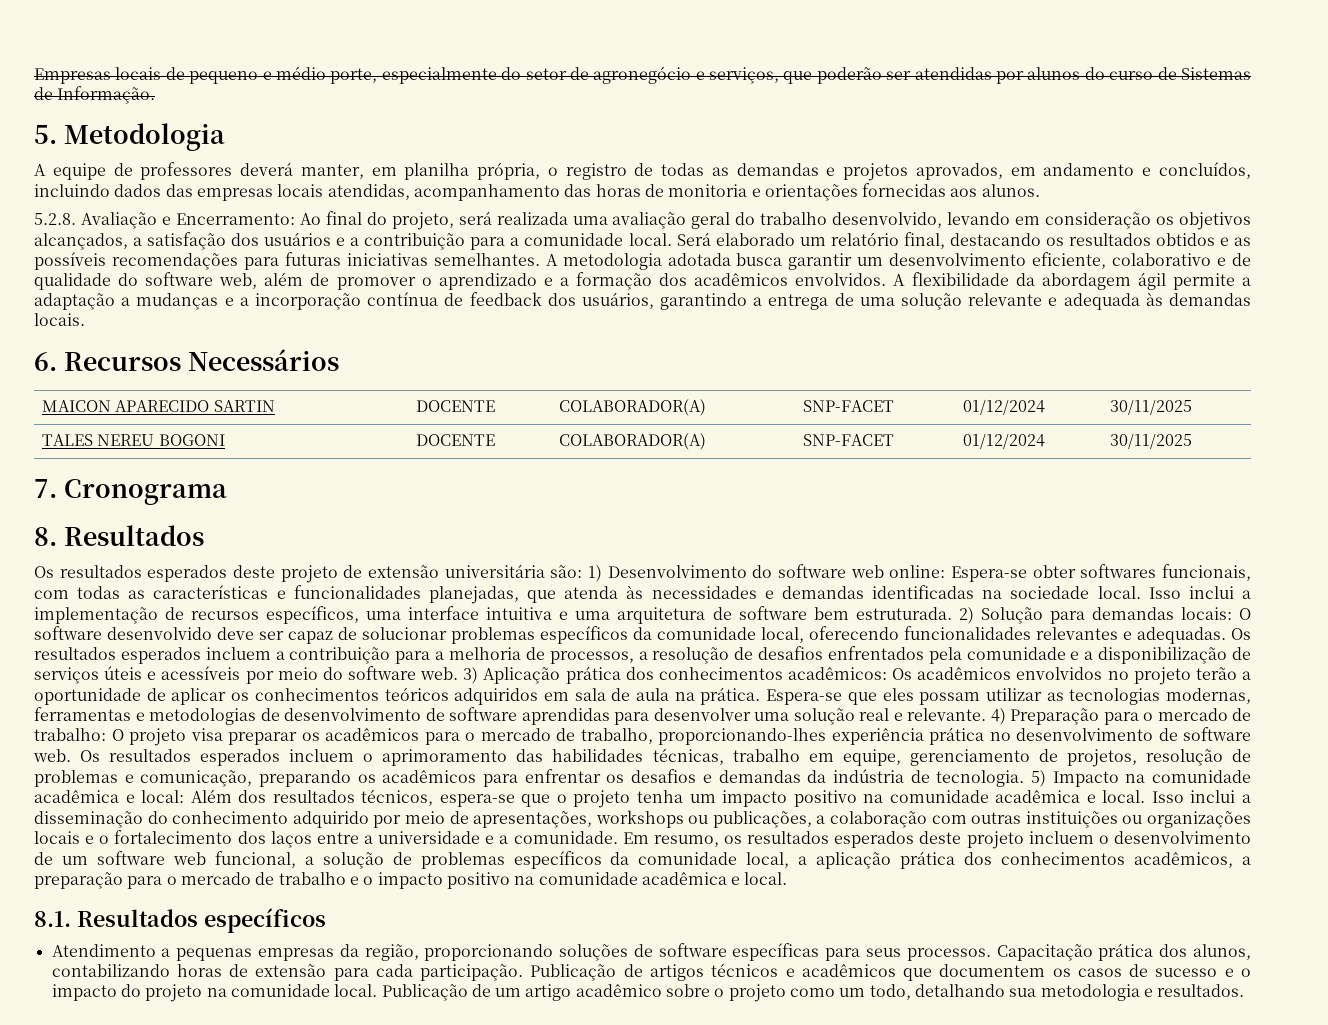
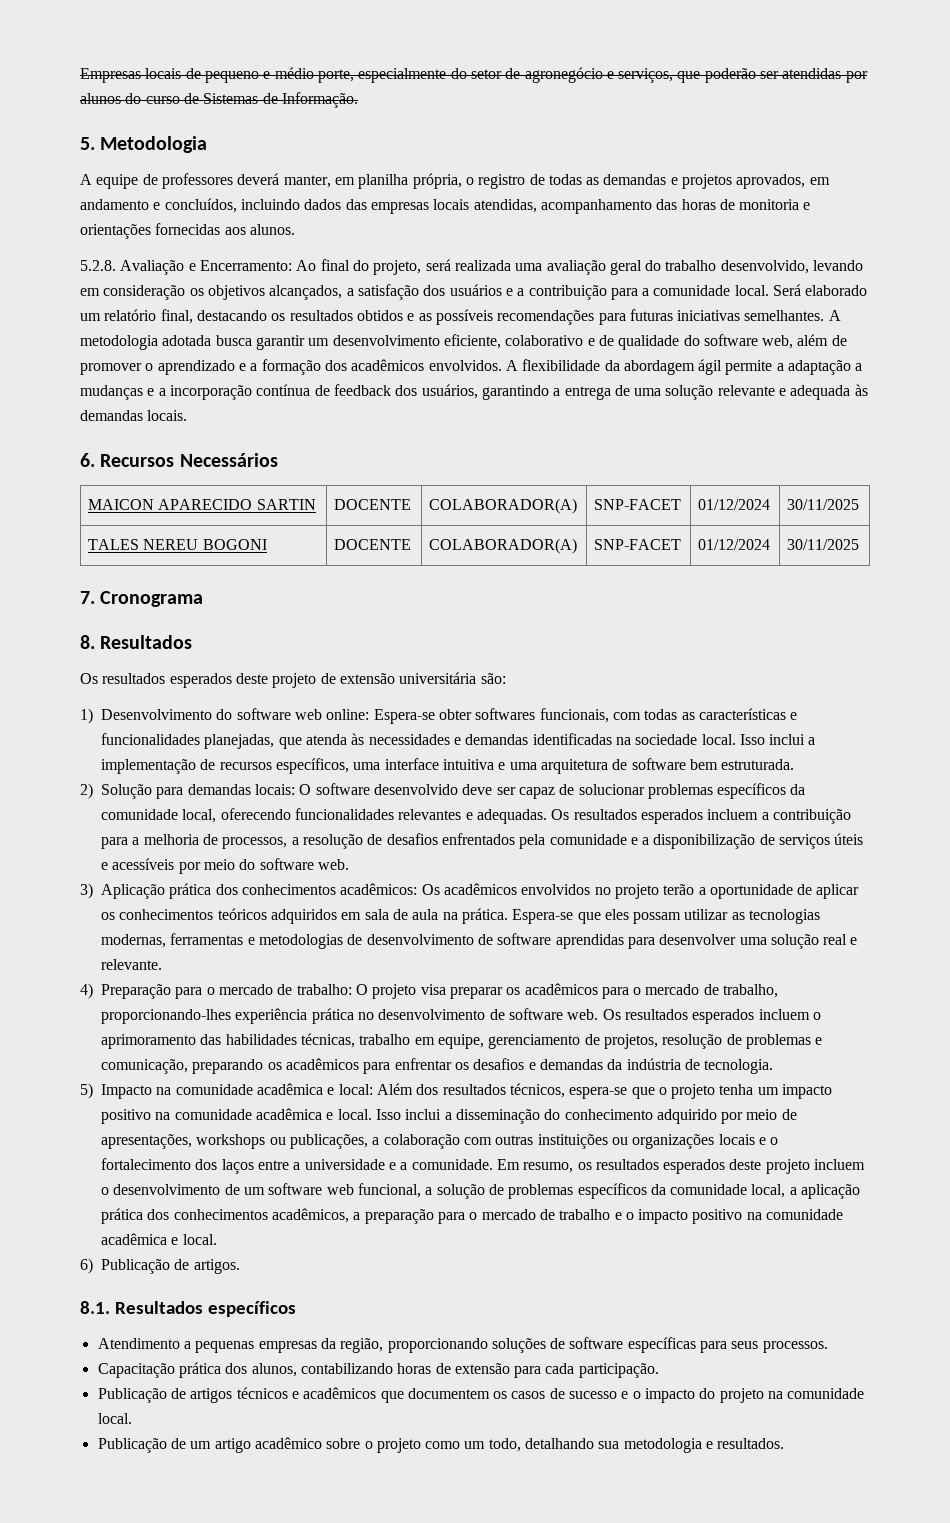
(583, 571) none -> (506, 678) //
(952, 613) none -> (795, 764) //
(459, 673) none -> (349, 864) //
(986, 714) none -> (162, 964) //
(1025, 778) none -> (774, 1066) //
(788, 878) none -> [80,1258,240,1274] // 6) Publicação de artigos.
(991, 954) none -> (828, 1347) //
(524, 972) none -> (659, 1370) //
(378, 990) none -> (132, 1418) //

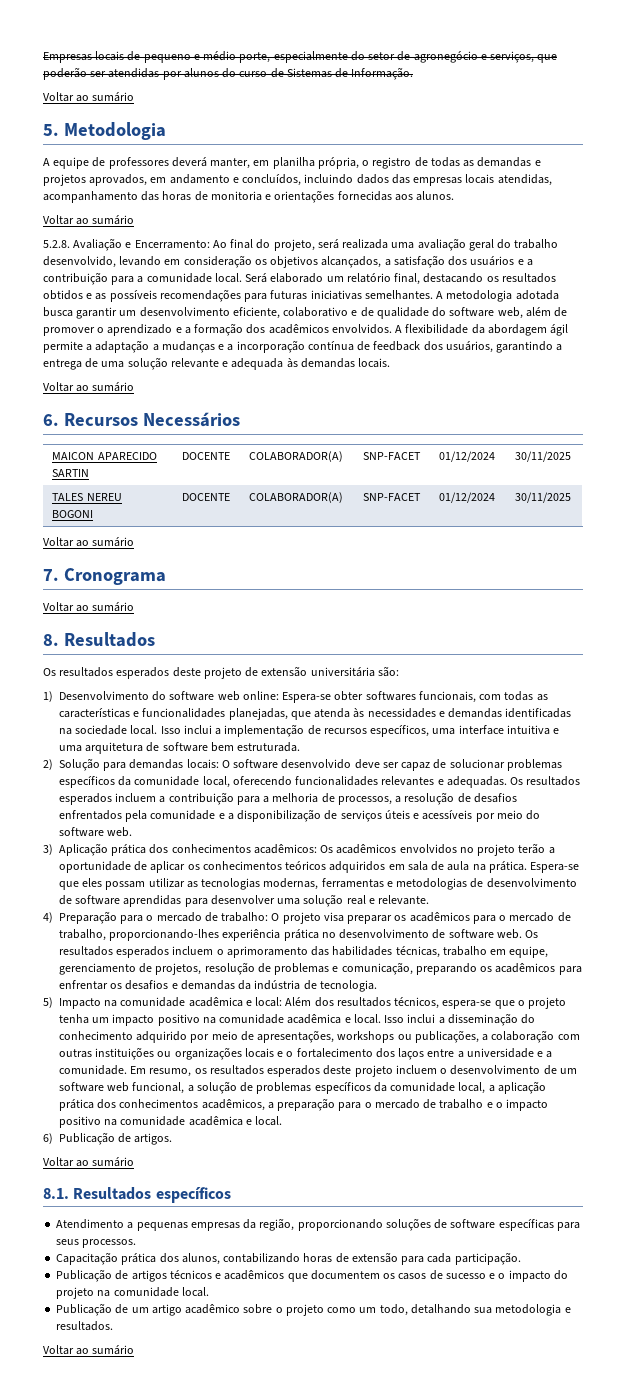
(358, 100) none -> [43,92,135,102] // Voltar ao sumário
(295, 229) none -> [43,215,135,225] // Voltar ao sumário
(188, 415) none -> [43,382,135,392] // Voltar ao sumário
(860, 544) none -> [43,537,135,547] // Voltar ao sumário
(204, 599) none -> [43,602,135,612] // Voltar ao sumário
(240, 1266) none -> [43,1157,135,1167] // Voltar ao sumário
(785, 1443) none -> [43,1345,135,1355] // Voltar ao sumário

